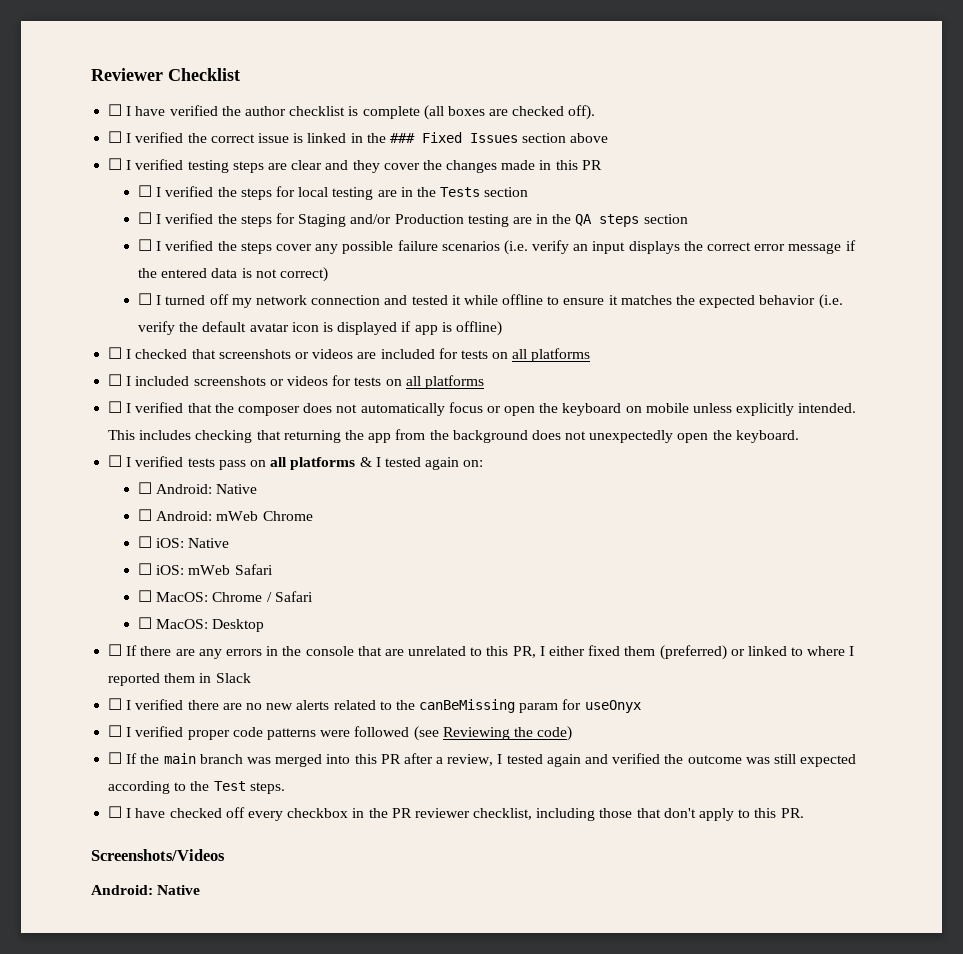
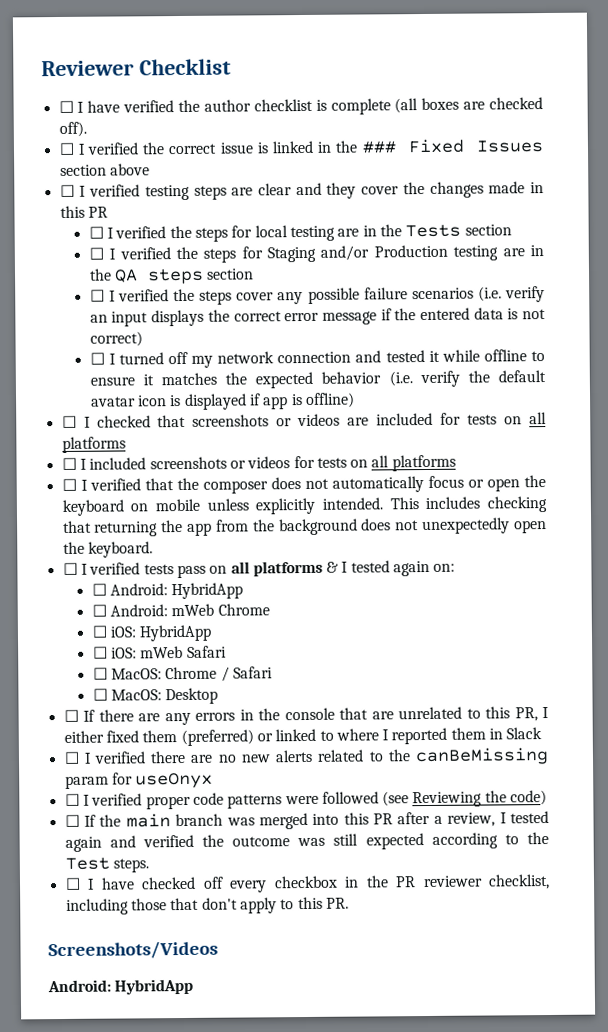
[216,484,258,494] Native -> [171,582,244,600] HybridApp
[188,538,230,548] Native -> [139,624,213,642] HybridApp
[157,885,201,895] Native -> [114,978,194,995] HybridApp

